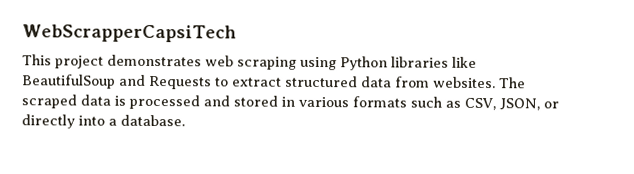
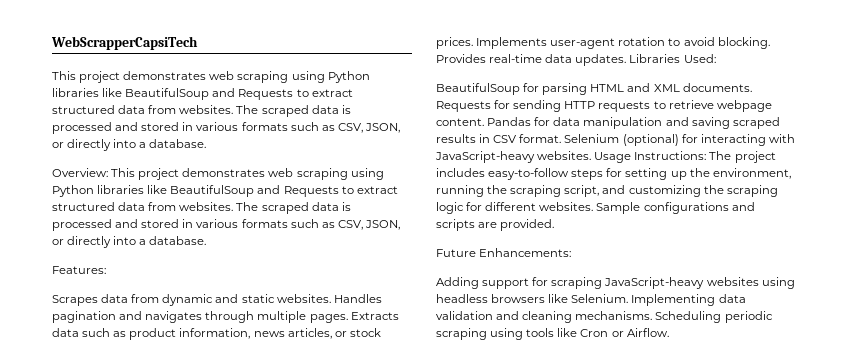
(185, 120) none -> [52,168,384,180] [52,185,398,197] [52,202,351,214] [52,219,400,231] [52,236,207,248] [52,266,106,274] [52,294,382,306] [52,311,399,323] [52,328,381,340] [436,37,770,49] [436,54,716,66] [436,83,752,95] [436,100,772,112] [436,117,780,129] [436,134,795,146] [435,151,776,163] [436,168,791,180] [436,185,778,197] [436,202,755,214] [436,219,555,231] [436,248,572,257] [436,277,795,289] [436,294,746,306] [436,311,773,323] [436,328,669,340] // Overview: This project demonstrates web scraping using Python libraries like BeautifulSoup and Requests to extract structured data from websites. The scraped data is processed and stored in various formats such as CSV, JSON, or directly into a database. // Features: // Scrapes data from dynamic and static websites. Handles pagination and navigates through multiple pages. Extracts data such as product information, news articles, or stock prices. Implements user-agent rotation to avoid blocking. Provides real-time data updates. Libraries Used: // BeautifulSoup for parsing HTML and XML documents. Requests for sending HTTP requests to retrieve webpage content. Pandas for data manipulation and saving scraped results in CSV format. Selenium (optional) for interacting with JavaScript-heavy websites. Usage Instructions: The project includes easy-to-follow steps for setting up the environment, running the scraping script, and customizing the scraping logic for different websites. Sample configurations and scripts are provided. // Future Enhancements: // Adding support for scraping JavaScript-heavy websites using headless browsers like Selenium. Implementing data validation and cleaning mechanisms. Scheduling periodic scraping using tools like Cron or Airflow.

